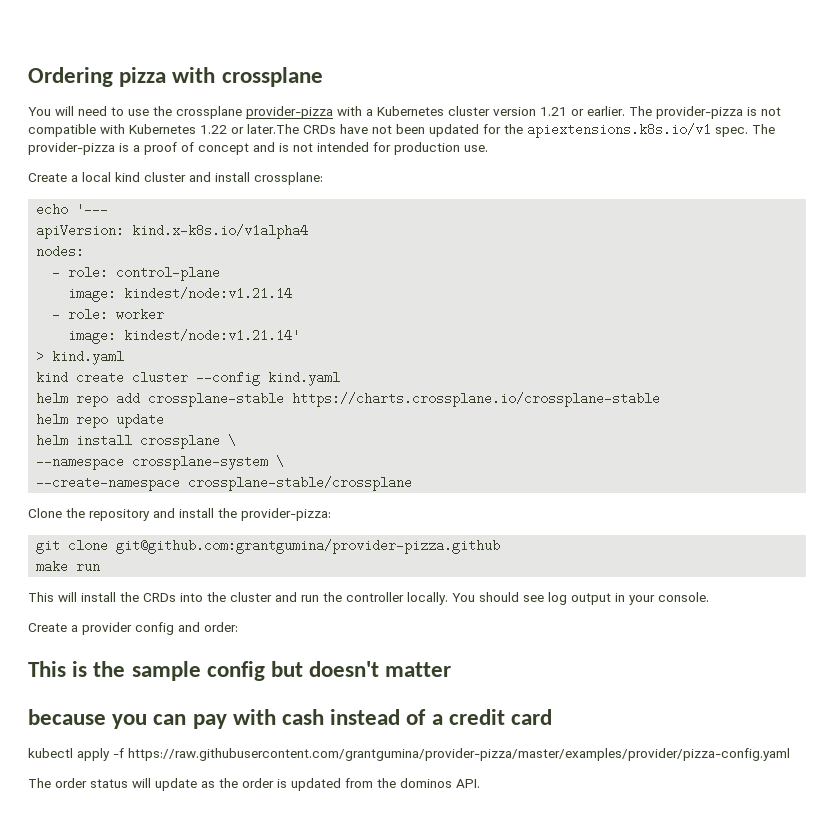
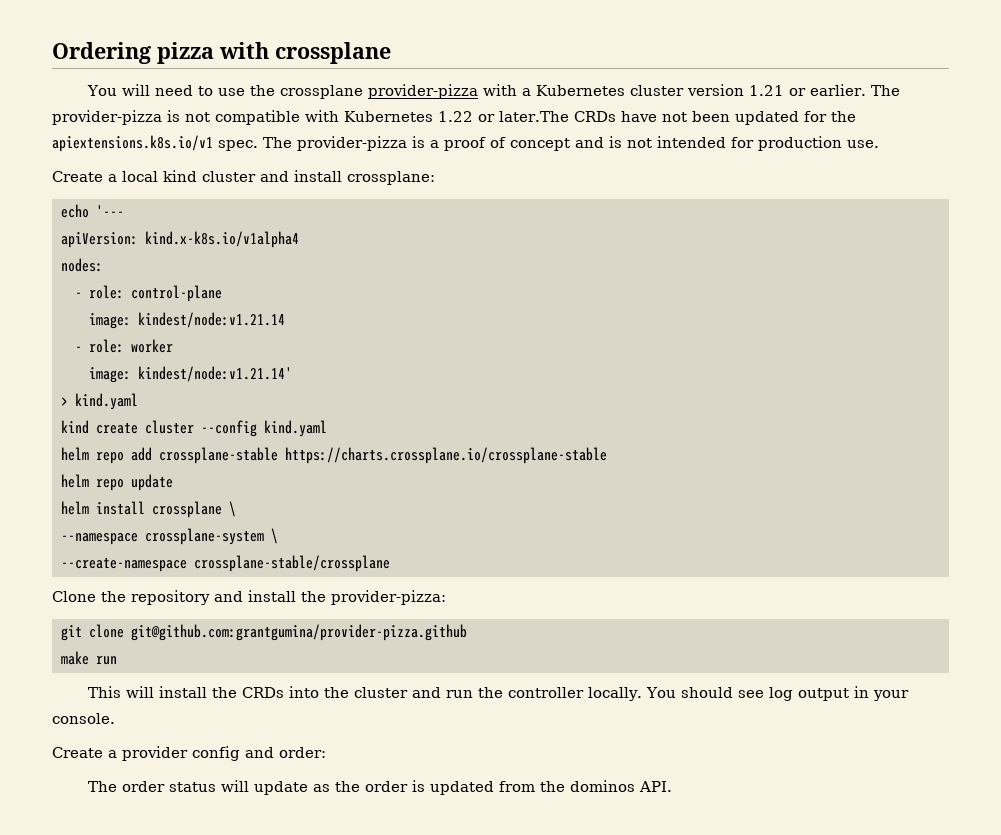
[28,661,452,681] [28,709,553,729] [28,748,790,761] // This is the sample config but doesn't matter // because you can pay with cash instead of a credit card // kubectl apply -f https://raw.githubusercontent.com/grantgumina/provider-pizza/master/examples/provider/pizza-config.yaml -> (326, 752) none

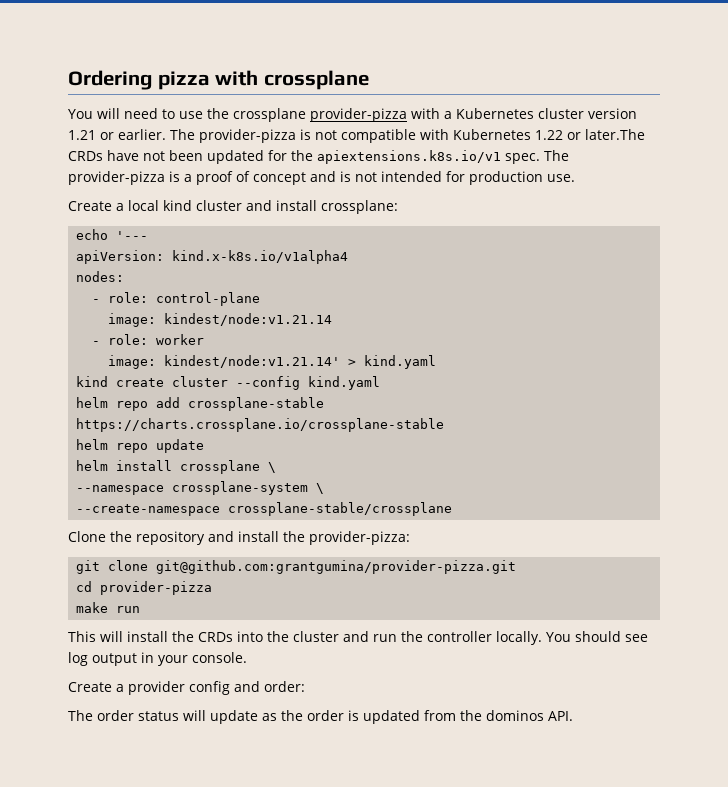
(292, 374) // -> (341, 361) none
[131,624,467,641] git@github.com:grantgumina/provider-pizza.github -> [156,560,517,574] [76,581,213,595] git@github.com:grantgumina/provider-pizza.git // cd provider-pizza

